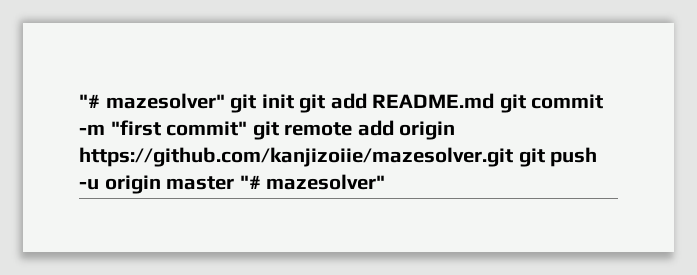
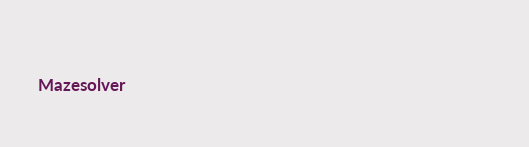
[79,93,604,113] [79,120,456,140] [79,147,598,167] [79,174,386,194] "# mazesolver" git init git add README.md git commit -m "first commit" git remote add origin https://github.com/kanjizoiie/mazesolver.git git push -u origin master "# mazesolver" -> [38,78,126,91] Mazesolver

